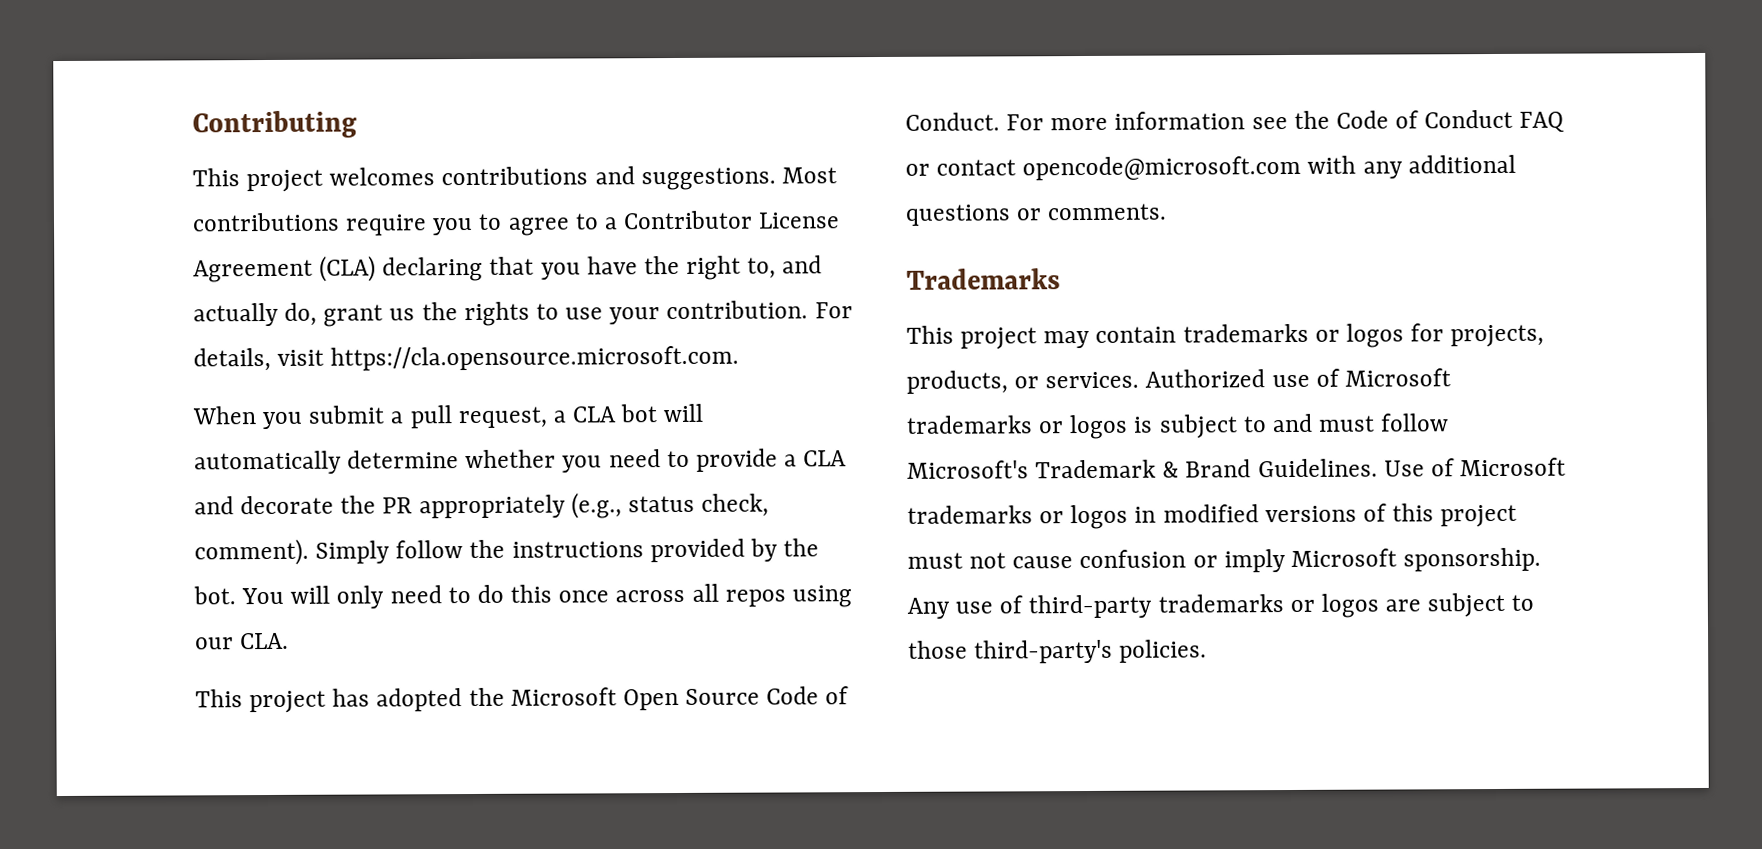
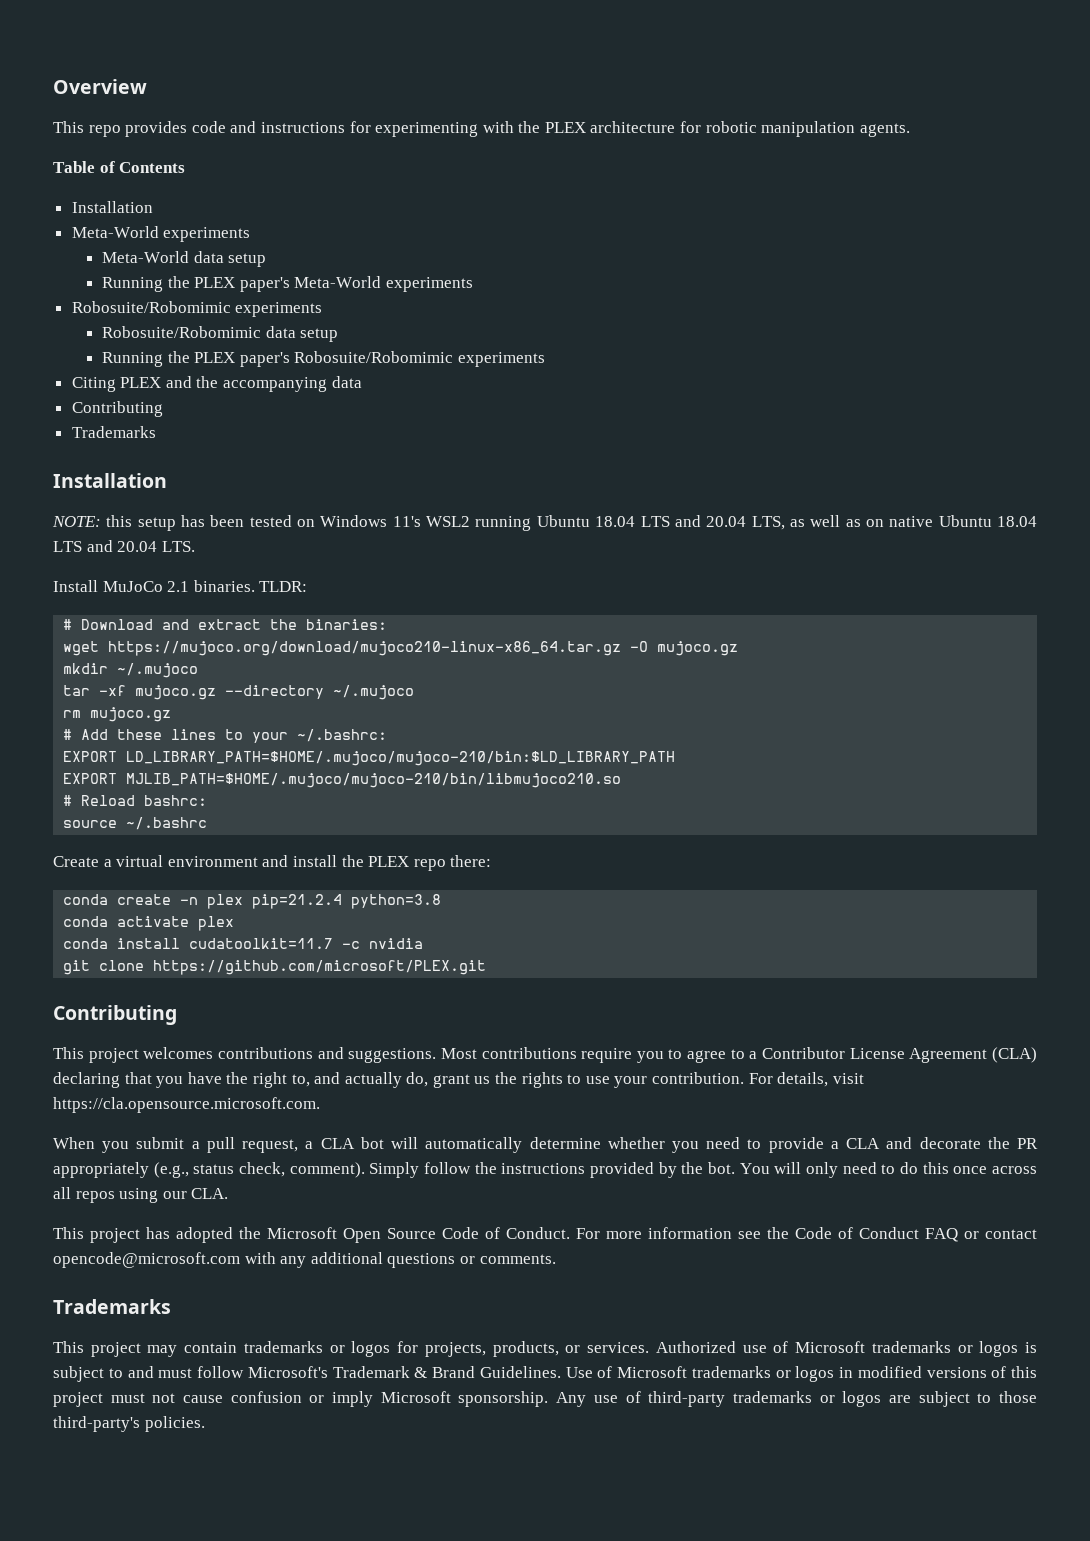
(192, 124) none -> [53,79,147,94] [53,121,910,137] [53,161,186,173] [71,201,153,213] [71,226,251,242] [102,251,267,267] [102,276,473,292] [71,301,323,317] [102,326,339,342] [102,351,545,367] [71,376,362,392] [71,401,163,417] [71,426,156,438] [53,473,167,488] [52,515,1037,531] [53,540,195,552] [53,580,308,592] [63,619,388,630] [63,641,739,656] [63,663,199,678] [63,685,415,700] [63,707,172,722] [63,729,388,743] [63,751,676,766] [63,773,622,788] [63,795,208,806] [63,817,208,830] [53,855,492,871] [63,894,442,909] [63,916,235,931] [63,938,424,949] [63,960,487,975] Overview // This repo provides code and instructions for experimenting with the PLEX architecture for robotic manipulation agents. // Table of Contents // Installation // Meta-World experiments // Meta-World data setup // Running the PLEX paper's Meta-World experiments // Robosuite/Robomimic experiments // Robosuite/Robomimic data setup // Running the PLEX paper's Robosuite/Robomimic experiments // Citing PLEX and the accompanying data // Contributing // Trademarks // Installation // NOTE: this setup has been tested on Windows 11's WSL2 running Ubuntu 18.04 LTS and 20.04 LTS, as well as on native Ubuntu 18.04 LTS and 20.04 LTS. // Install MuJoCo 2.1 binaries. TLDR: // # Download and extract the binaries: // wget https://mujoco.org/download/mujoco210-linux-x86_64.tar.gz -O mujoco.gz // mkdir ~/.mujoco // tar -xf mujoco.gz --directory ~/.mujoco // rm mujoco.gz // # Add these lines to your ~/.bashrc: // EXPORT LD_LIBRARY_PATH=$HOME/.mujoco/mujoco-210/bin:$LD_LIBRARY_PATH // EXPORT MJLIB_PATH=$HOME/.mujoco/mujoco-210/bin/libmujoco210.so // # Reload bashrc: // source ~/.bashrc // Create a virtual environment and install the PLEX repo there: // conda create -n plex pip=21.2.4 python=3.8 // conda activate plex // conda install cudatoolkit=11.7 -c nvidia // git clone https://github.com/microsoft/PLEX.git //

